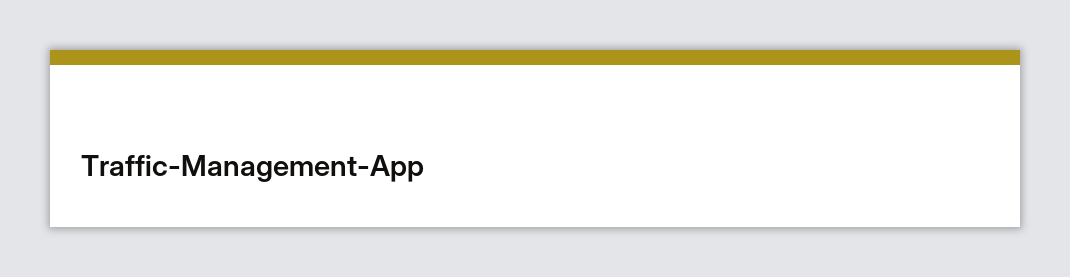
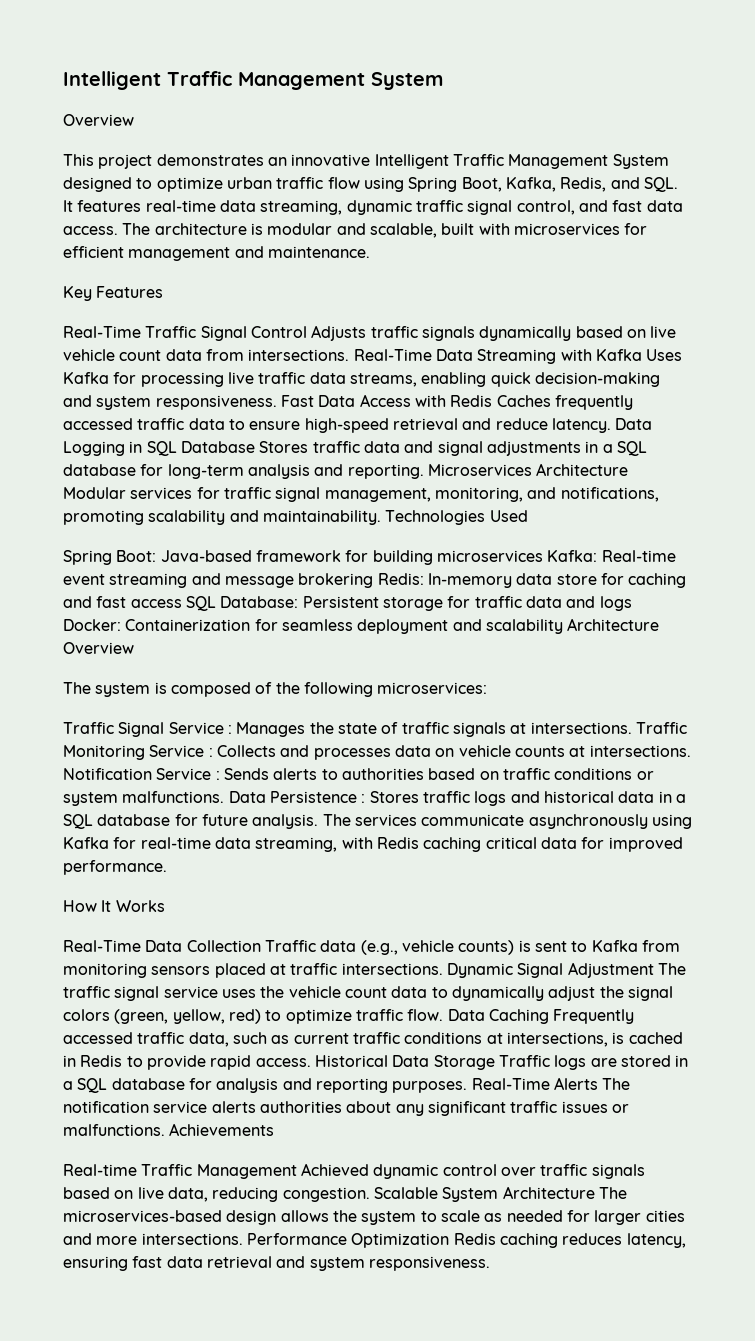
[81,155,424,182] Traffic-Management-App -> [63,71,443,90] [63,114,134,126] [63,154,669,169] [63,177,678,192] [63,200,683,215] [63,223,648,238] [63,246,370,261] [63,286,164,301] [63,325,677,341] [63,349,683,364] [63,372,660,387] [63,394,633,410] [63,418,653,433] [63,441,647,456] [63,463,629,479] [63,487,659,502] [63,510,528,525] [63,550,676,565] [63,573,687,588] [63,596,632,611] [63,618,660,634] [63,642,134,654] [63,682,488,697] [63,722,687,737] [63,745,691,760] [63,768,654,780] [63,791,686,806] [63,814,692,829] [63,837,683,852] [63,860,167,875] [63,900,165,912] [63,940,680,955] [63,962,686,978] [63,986,673,1001] [63,1009,635,1024] [63,1032,683,1047] [63,1055,689,1070] [63,1077,631,1093] [63,1101,629,1116] [63,1123,275,1136] [63,1163,645,1179] [63,1186,627,1202] [63,1210,685,1225] [63,1233,686,1248] [63,1256,490,1271] Intelligent Traffic Management System // Overview // This project demonstrates an innovative Intelligent Traffic Management System designed to optimize urban traffic flow using Spring Boot, Kafka, Redis, and SQL. It features real-time data streaming, dynamic traffic signal control, and fast data access. The architecture is modular and scalable, built with microservices for efficient management and maintenance. // Key Features // Real-Time Traffic Signal Control Adjusts traffic signals dynamically based on live vehicle count data from intersections. Real-Time Data Streaming with Kafka Uses Kafka for processing live traffic data streams, enabling quick decision-making and system responsiveness. Fast Data Access with Redis Caches frequently accessed traffic data to ensure high-speed retrieval and reduce latency. Data Logging in SQL Database Stores traffic data and signal adjustments in a SQL database for long-term analysis and reporting. Microservices Architecture Modular services for traffic signal management, monitoring, and notifications, promoting scalability and maintainability. Technologies Used // Spring Boot: Java-based framework for building microservices Kafka: Real-time event streaming and message brokering Redis: In-memory data store for caching and fast access SQL Database: Persistent storage for traffic data and logs Docker: Containerization for seamless deployment and scalability Architecture Overview // The system is composed of the following microservices: // Traffic Signal Service : Manages the state of traffic signals at intersections. Traffic Monitoring Service : Collects and processes data on vehicle counts at intersections. Notification Service : Sends alerts to authorities based on traffic conditions or system malfunctions. Data Persistence : Stores traffic logs and historical data in a SQL database for future analysis. The services communicate asynchronously using Kafka for real-time data streaming, with Redis caching critical data for improved performance. // How It Works // Real-Time Data Collection Traffic data (e.g., vehicle counts) is sent to Kafka from monitoring sensors placed at traffic intersections. Dynamic Signal Adjustment The traffic signal service uses the vehicle count data to dynamically adjust the signal colors (green, yellow, red) to optimize traffic flow. Data Caching Frequently accessed traffic data, such as current traffic conditions at intersections, is cached in Redis to provide rapid access. Historical Data Storage Traffic logs are stored in a SQL database for analysis and reporting purposes. Real-Time Alerts The notification service alerts authorities about any significant traffic issues or malfunctions. Achievements // Real-time Traffic Management Achieved dynamic control over traffic signals based on live data, reducing congestion. Scalable System Architecture The microservices-based design allows the system to scale as needed for larger cities and more intersections. Performance Optimization Redis caching reduces latency, ensuring fast data retrieval and system responsiveness.

